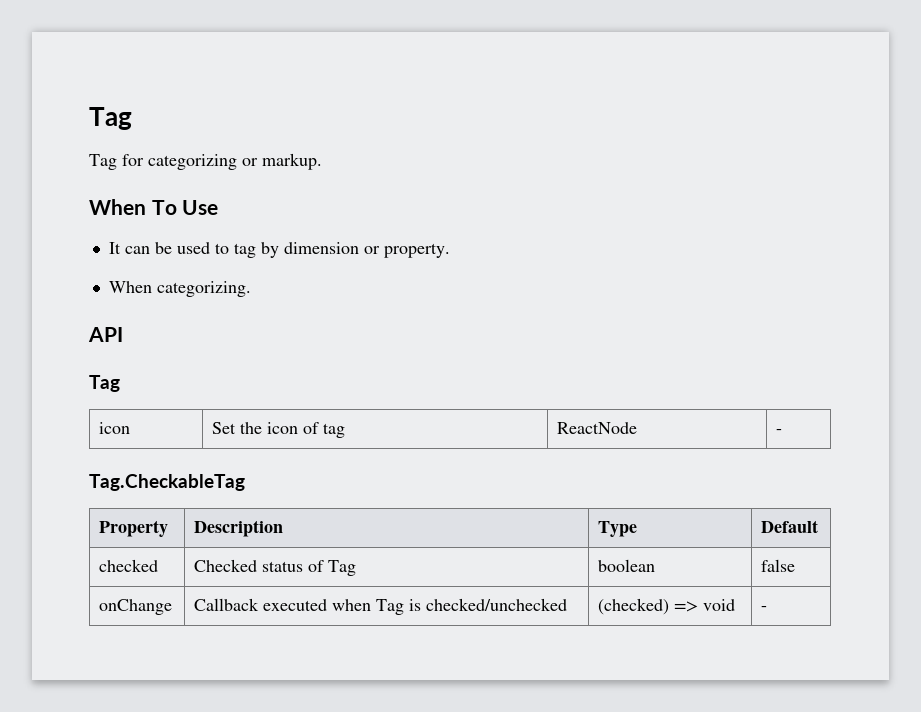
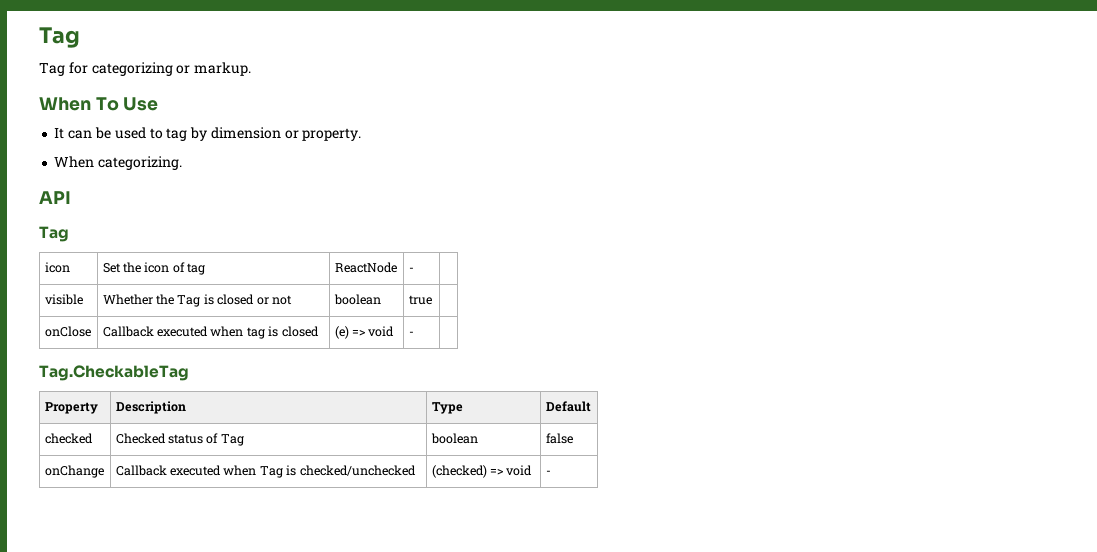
(783, 431) none -> [44,294,83,305] [102,294,292,307] [333,294,381,305] [408,295,432,305] [44,326,91,337] [102,326,319,339] [334,326,395,339] [408,331,414,336] | // visible | Whether the Tag is closed or not | boolean | true | // onClose | Callback executed when tag is closed | (e) => void | - |

